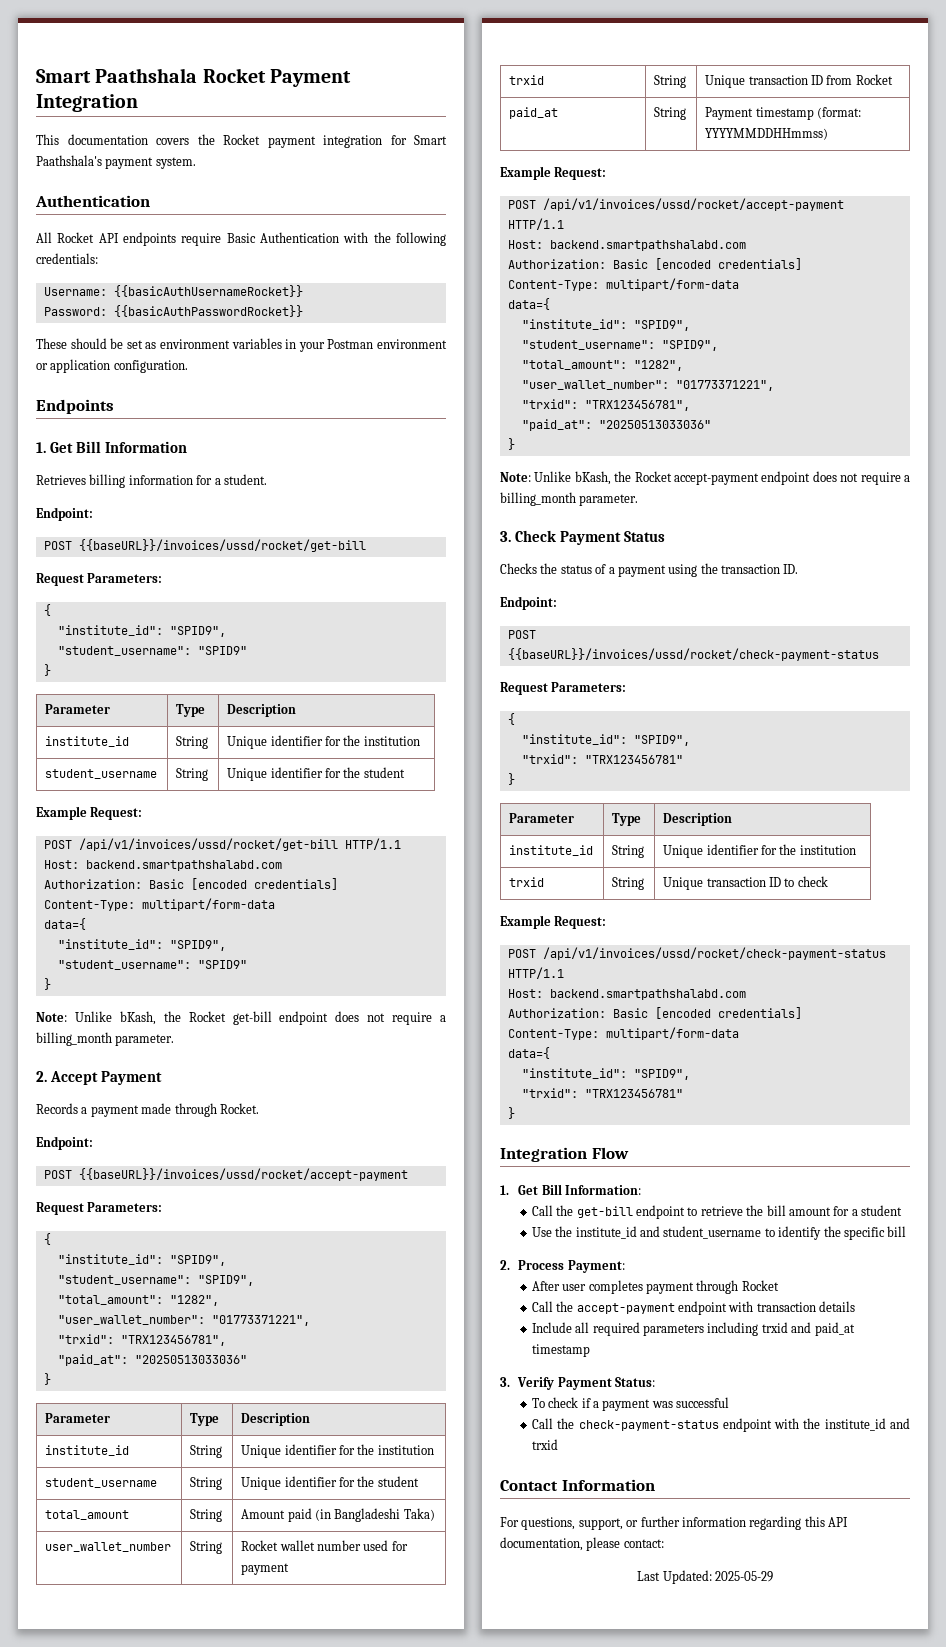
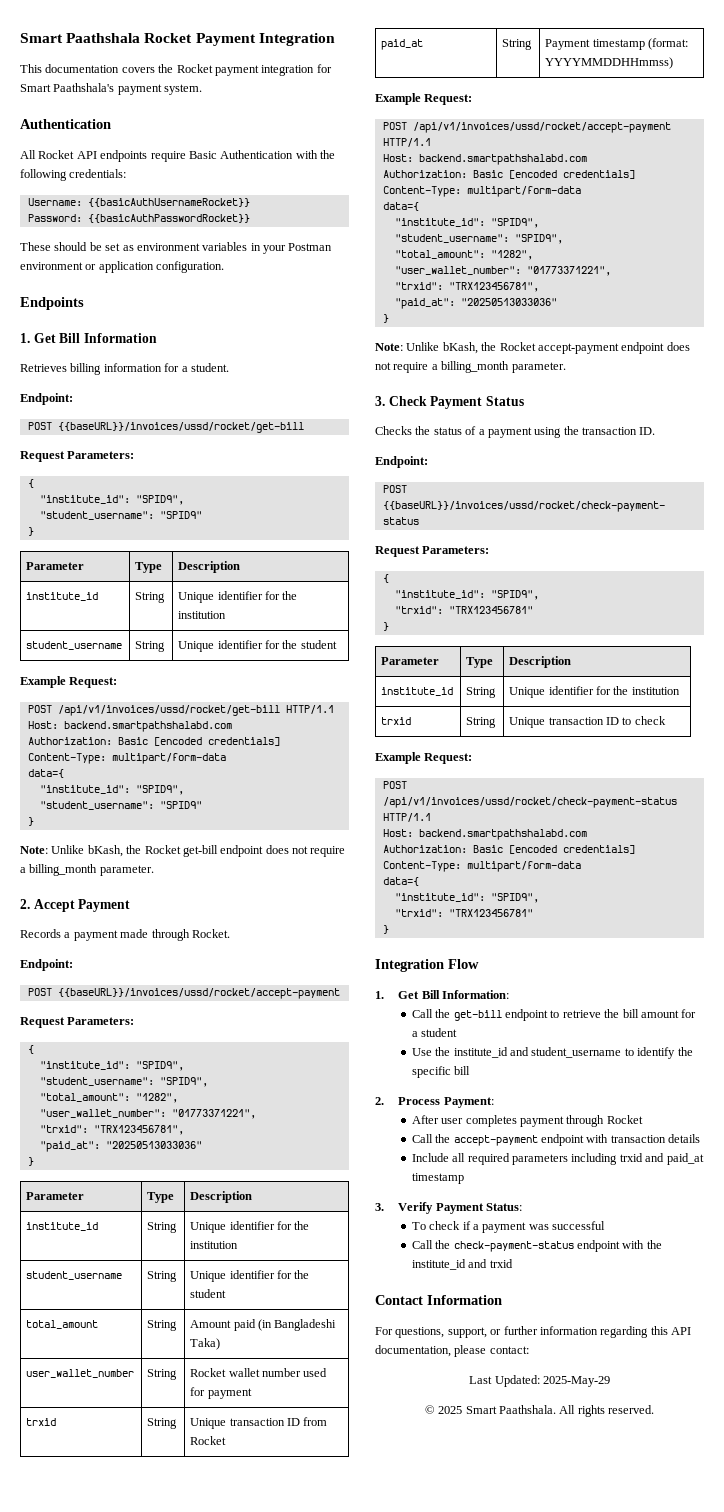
[714,1571,773,1582] 2025-05-29 -> [542,1376,610,1387] [424,1405,655,1417] 2025-May-29 // © 2025 Smart Paathshala. All rights reserved.

